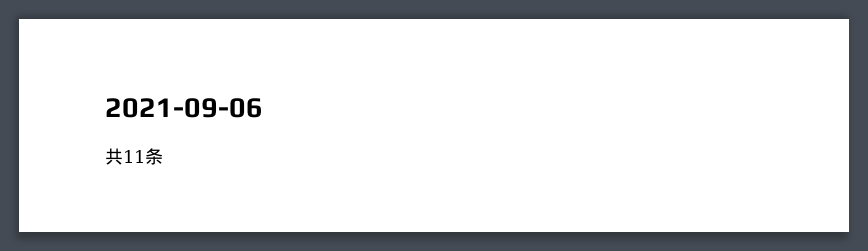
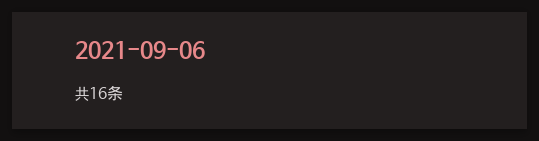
[123,150,145,163] 11 -> [89,87,107,99] 16

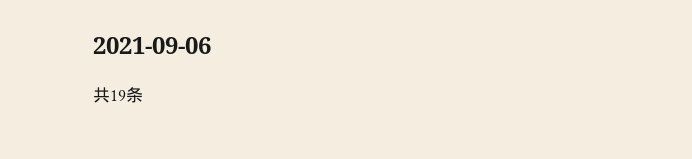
[89,87,107,99] 16 -> [110,90,126,101] 19

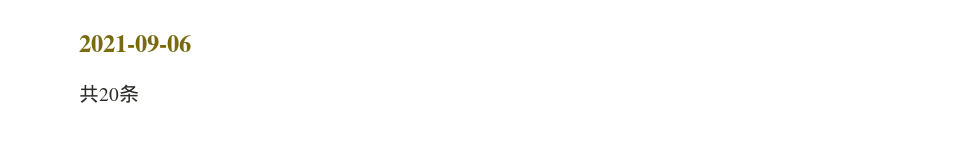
[110,90,126,101] 19 -> [99,88,119,101] 20

